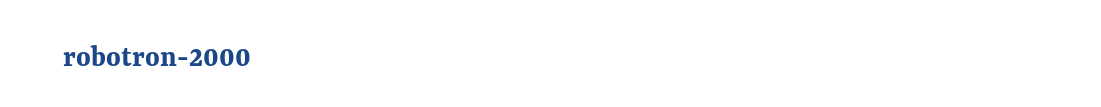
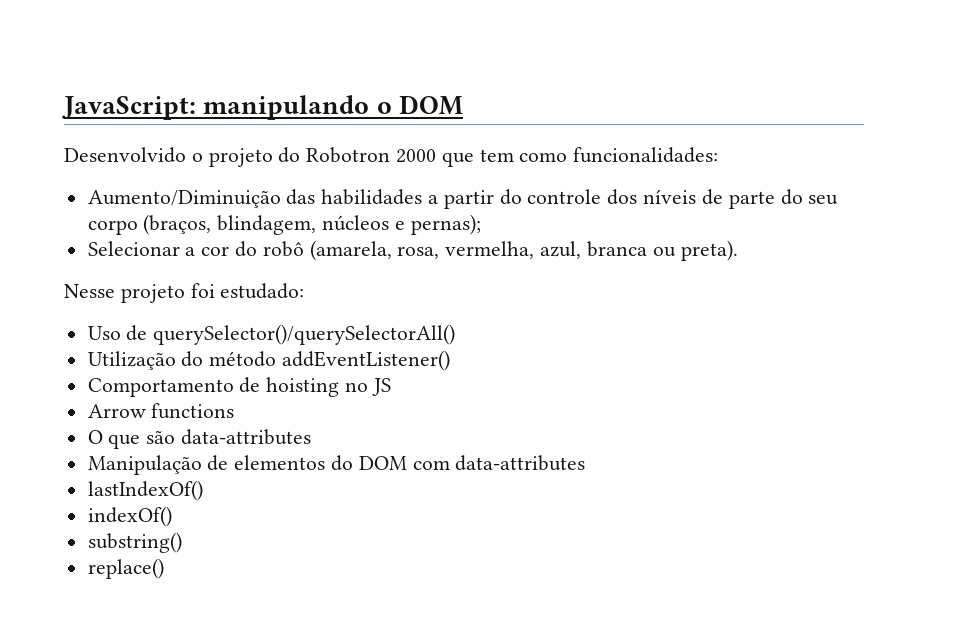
[63,45,251,66] robotron-2000 -> [62,95,463,120] [64,147,719,167] [87,189,839,209] [87,214,481,235] [87,240,738,261] [64,283,305,303] [87,324,456,345] [87,350,451,371] [87,377,391,397] [87,403,235,419] [87,429,312,449] [87,455,586,475] [87,480,203,501] [87,506,172,527] [87,532,182,553] [87,558,164,579] JavaScript: manipulando o DOM // Desenvolvido o projeto do Robotron 2000 que tem como funcionalidades: // Aumento/Diminuição das habilidades a partir do controle dos níveis de parte do seu corpo (braços, blindagem, núcleos e pernas); // Selecionar a cor do robô (amarela, rosa, vermelha, azul, branca ou preta). // Nesse projeto foi estudado: // Uso de querySelector()/querySelectorAll() // Utilização do método addEventListener() // Comportamento de hoisting no JS // Arrow functions // O que são data-attributes // Manipulação de elementos do DOM com data-attributes // lastIndexOf() // indexOf() // substring() // replace()

